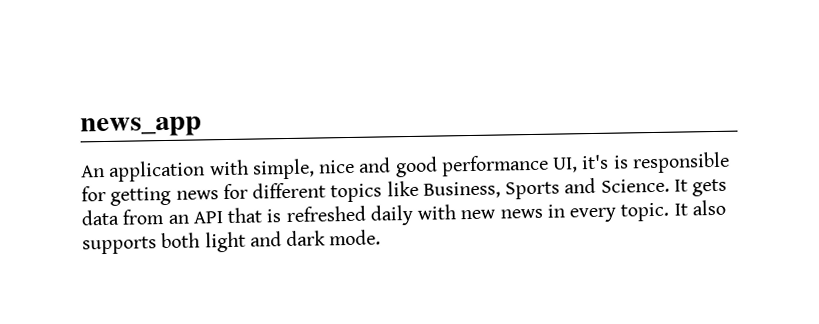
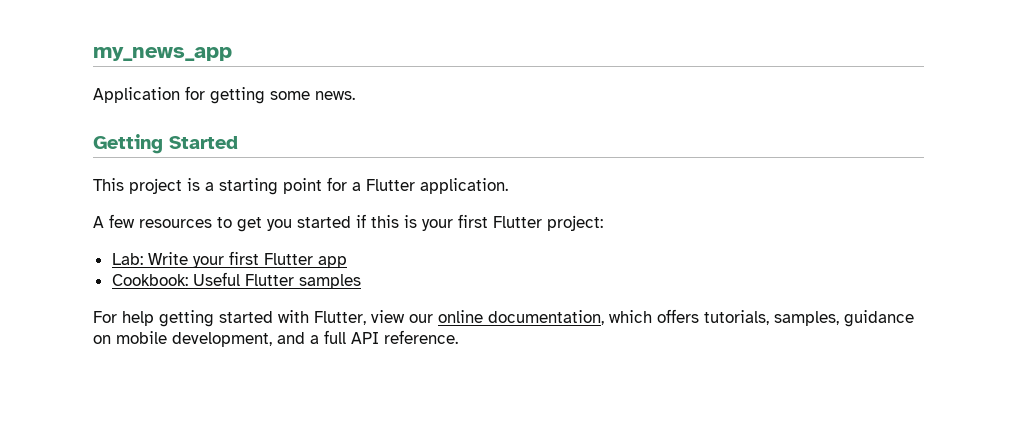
[80,116,202,138] [81,151,730,182] [81,177,728,206] [81,199,726,226] [82,229,382,255] news_app // An application with simple, nice and good performance UI, it's is responsible for getting news for different topics like Business, Sports and Science. It gets data from an API that is refreshed daily with new news in every topic. It also supports both light and dark mode. -> [93,47,232,61] [93,86,355,104] [93,134,238,154] [93,177,508,195] [93,214,603,232] [111,251,347,268] [111,272,361,289] [93,309,914,327] [93,330,458,347] my_news_app // Application for getting some news. // Getting Started // This project is a starting point for a Flutter application. // A few resources to get you started if this is your first Flutter project: // Lab: Write your first Flutter app // Cookbook: Useful Flutter samples // For help getting started with Flutter, view our online documentation, which offers tutorials, samples, guidance on mobile development, and a full API reference.

